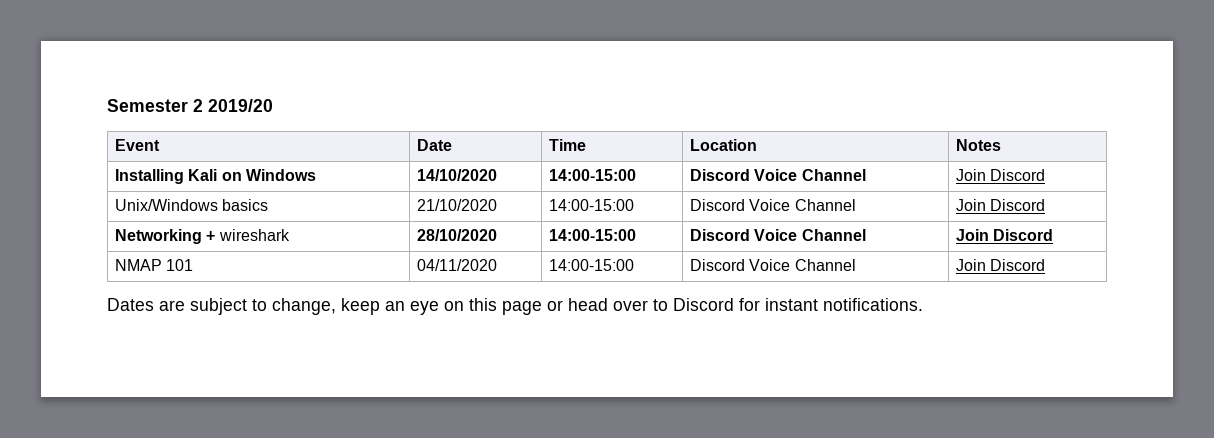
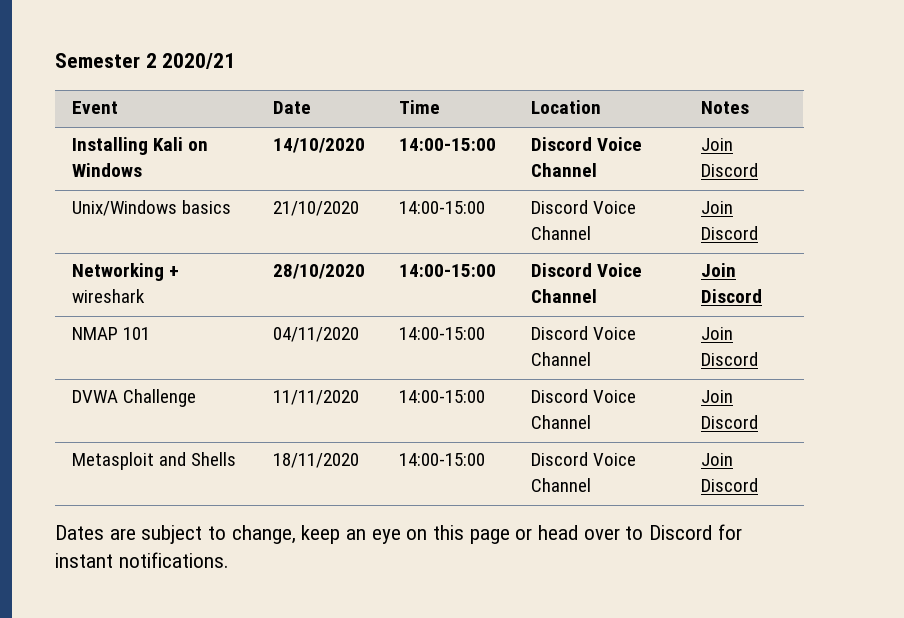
[208,99,273,112] 2019/20 -> [162,53,236,69] 2020/21
(1046, 265) none -> [71,389,196,407] [272,390,359,405] [398,390,485,403] [530,389,636,403] [530,415,591,429] [700,390,733,403] [700,415,758,429] [71,452,236,470] [272,453,359,468] [398,453,485,466] [530,452,636,466] [530,478,591,492] [700,453,733,466] [700,478,758,492] // DVWA Challenge | 11/11/2020 | 14:00-15:00 | Discord Voice Channel | Join Discord // Metasploit and Shells | 18/11/2020 | 14:00-15:00 | Discord Voice Channel | Join Discord

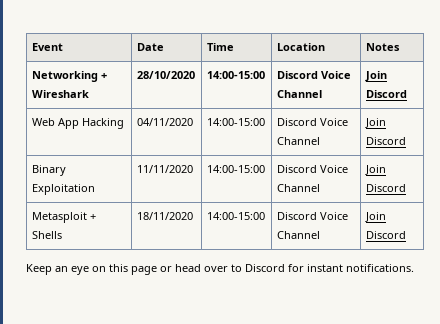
[55,53,236,69] Semester 2 2020/21 // -> (31, 47) none
[71,137,208,155] [71,163,142,177] [272,138,365,153] [398,138,496,151] [530,137,642,151] [530,163,597,177] [700,138,733,151] [700,163,758,177] [71,200,231,216] [272,201,359,216] [398,201,485,214] [530,200,636,214] [530,226,591,240] [700,201,733,214] [700,226,758,240] // Installing Kali on Windows | 14/10/2020 | 14:00-15:00 | Discord Voice Channel | Join Discord // Unix/Windows basics | 21/10/2020 | 14:00-15:00 | Discord Voice Channel | Join Discord -> (400, 47) none
[71,289,145,303] wireshark -> [31,90,89,98] Wireshark
[71,327,150,340] NMAP 101 -> [31,118,124,129] Web App Hacking
[71,389,196,407] DVWA Challenge -> [31,165,66,176] [31,184,95,195] Binary Exploitation
[158,452,186,466] and -> [89,214,96,220] +
[55,525,341,544] Dates are subject to change, keep -> [26,264,52,275] Keep

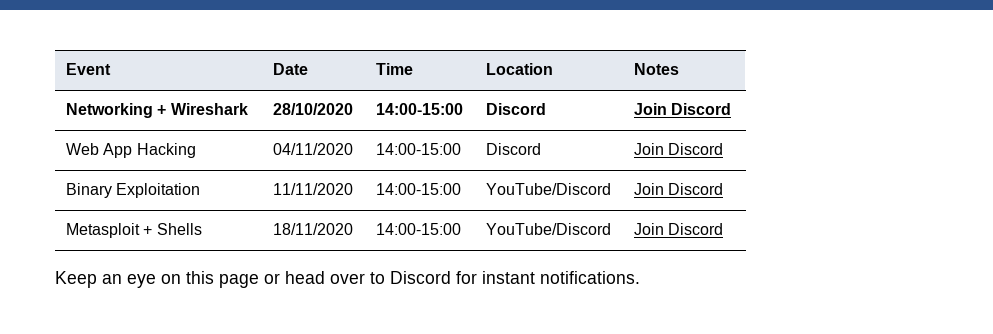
[320,71,351,79] [276,90,322,98] Voice Channel -> (547, 109) none
[319,118,348,126] [276,137,320,145] Voice Channel -> (542, 149) none
[276,165,348,173] [276,184,320,192] Discord Voice Channel -> [486,183,612,195] YouTube/Discord
[276,212,348,220] [276,231,320,239] Discord Voice Channel -> [486,223,612,235] YouTube/Discord

